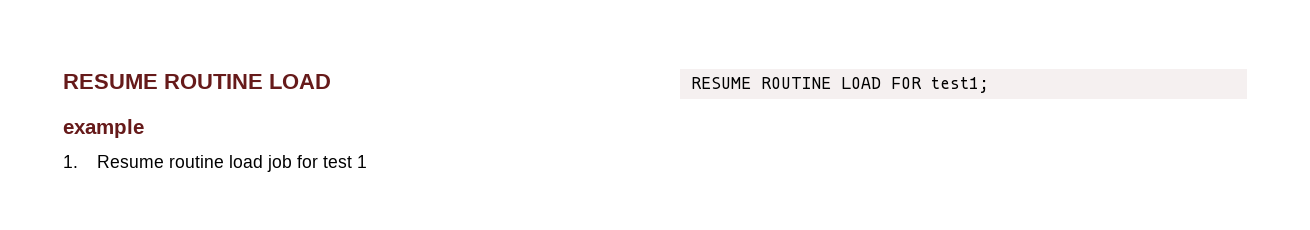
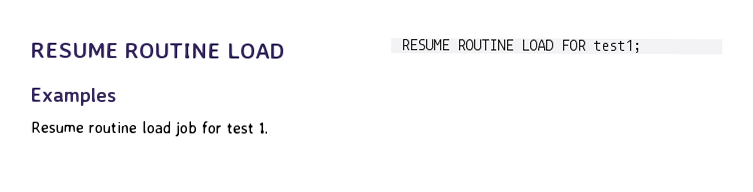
[63,119,144,138] [63,155,78,168] example // 1. -> [30,87,117,107] Examples //
[357,155,368,168] 1 -> [258,122,268,134] 1.

